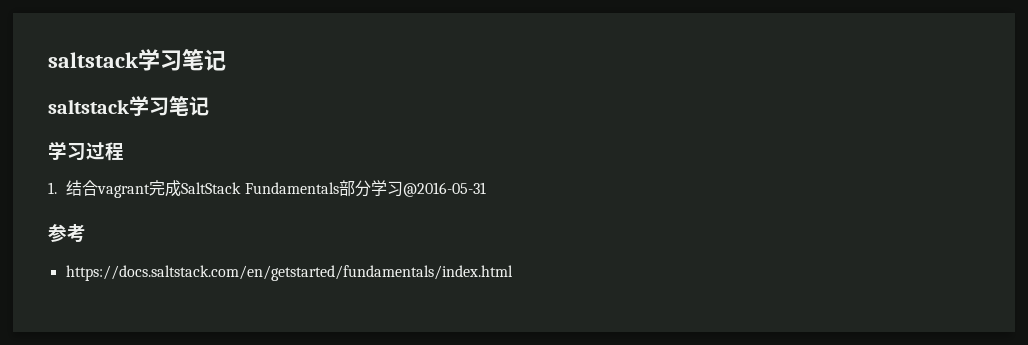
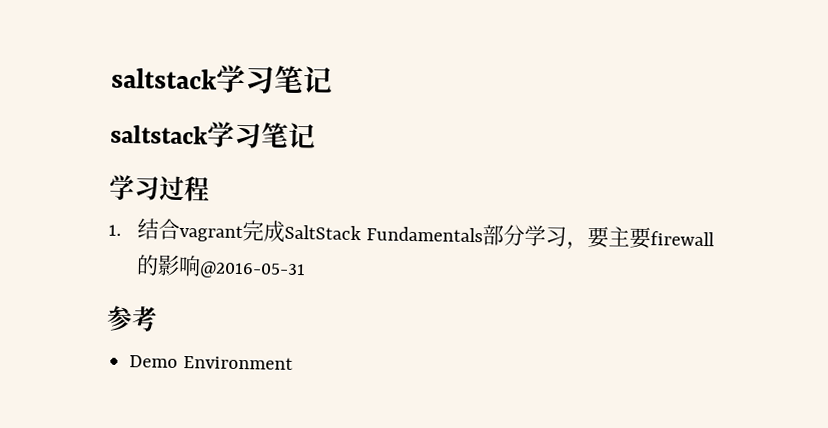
(403, 189) none -> [565,225,715,251] [135,254,201,277] ，要主要firewall的影响
[65,265,513,281] https://docs.saltstack.com/en/getstarted/fundamentals/index.html -> [129,355,293,370] Demo Environment

